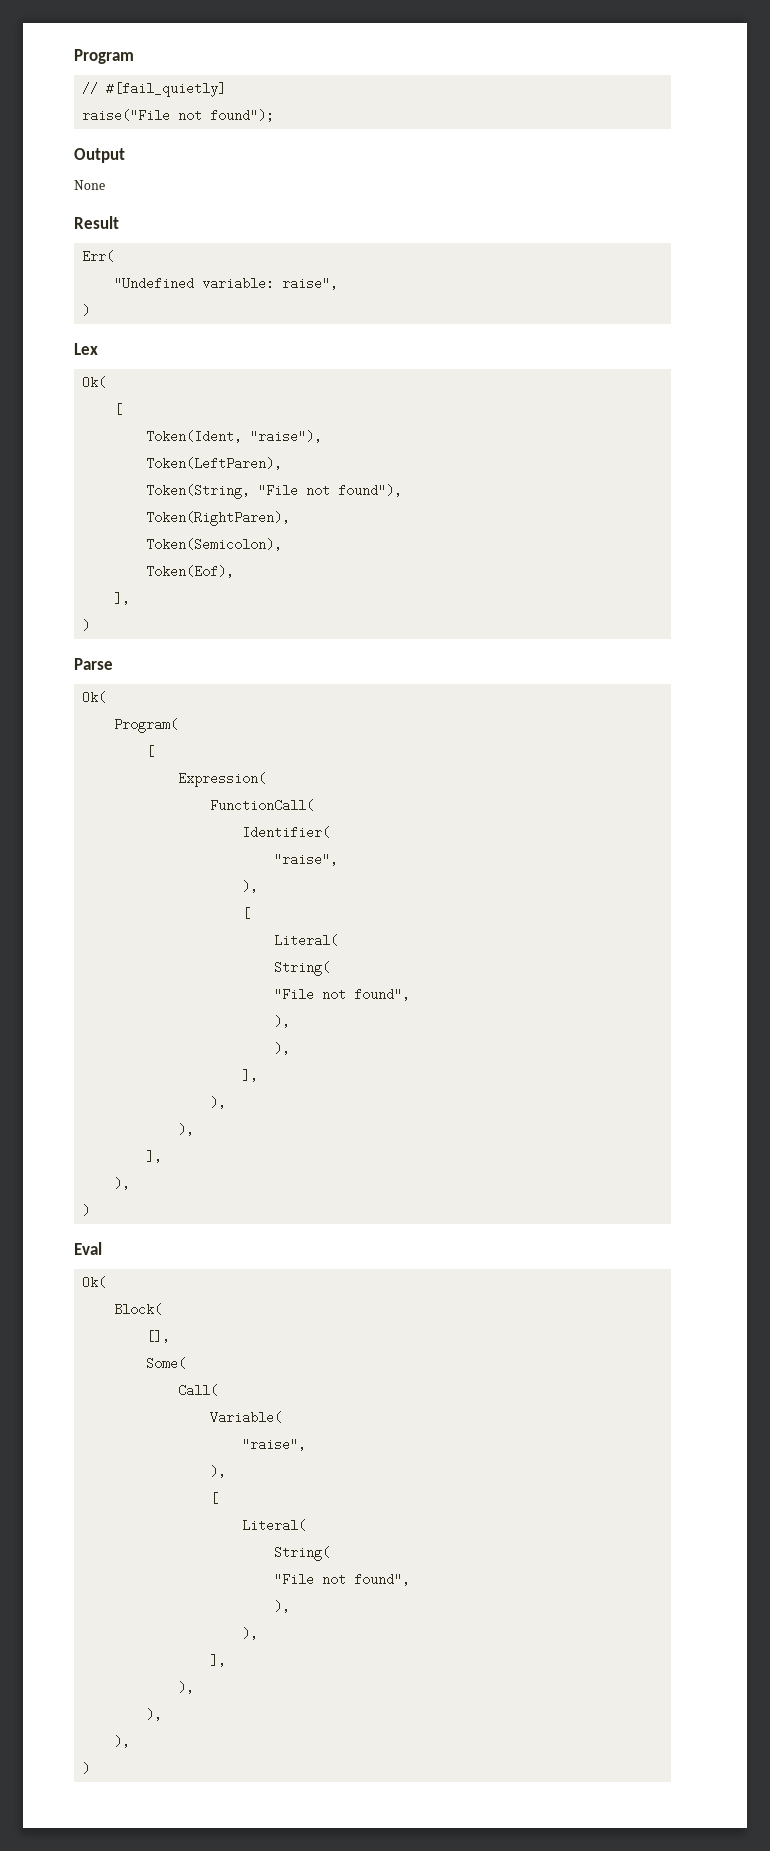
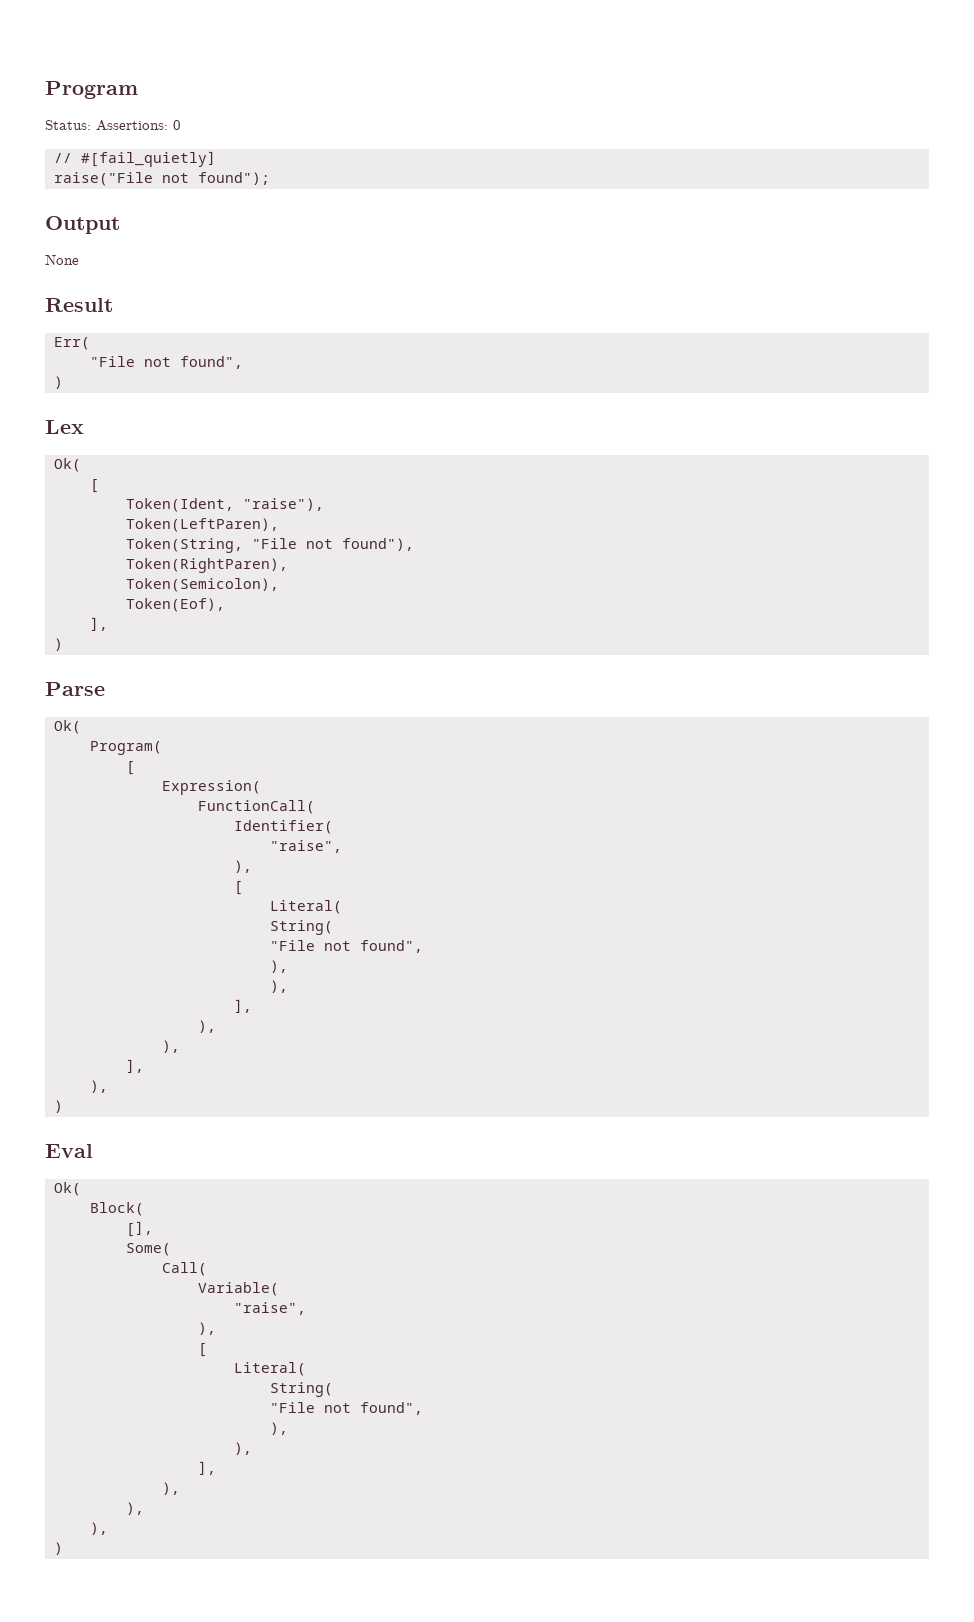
(134, 56) none -> [45,120,181,131] // Status: Assertions: 0
[114,277,339,290] "Undefined variable: raise", -> [90,356,243,369] "File not found",

